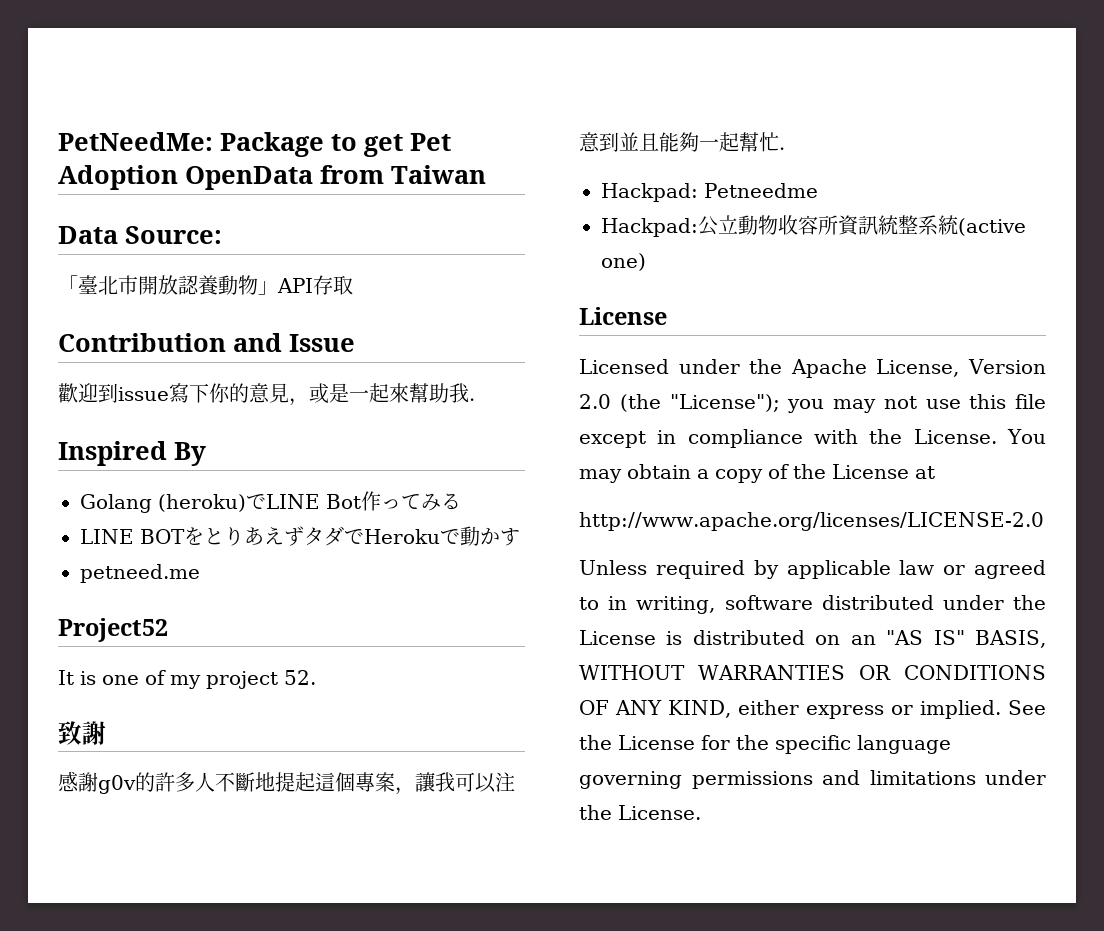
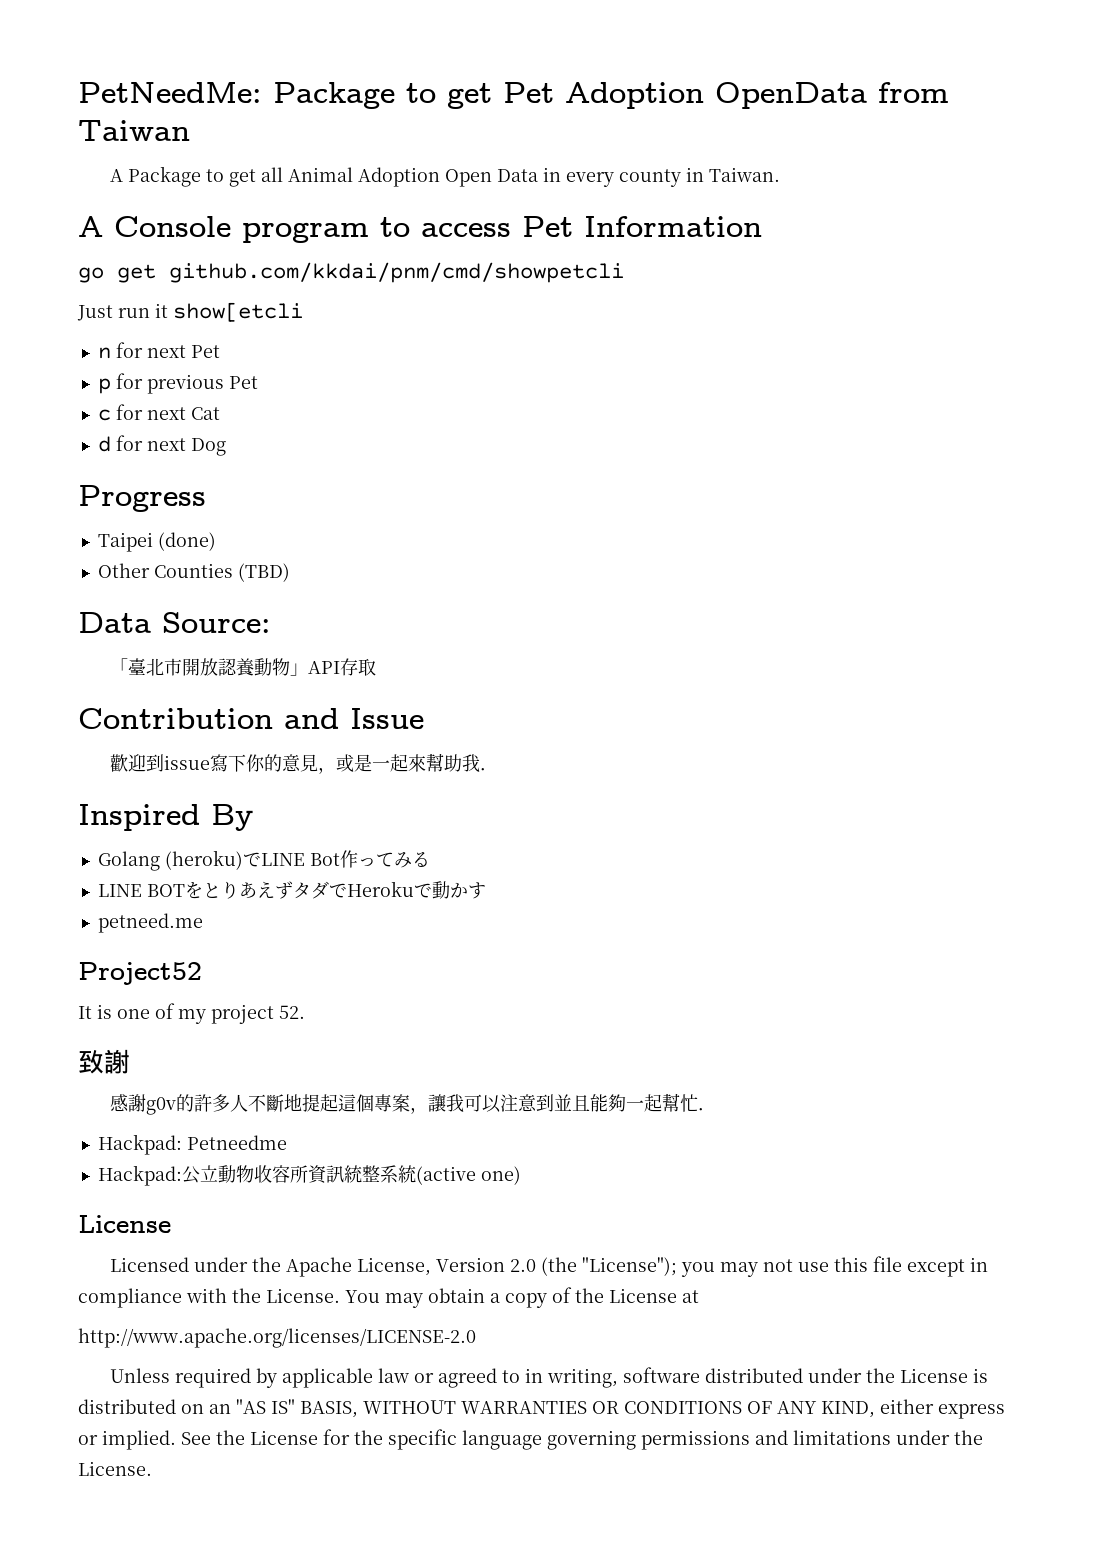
(486, 174) none -> [109,166,780,187] [78,216,762,243] [78,262,624,283] [77,302,303,322] [97,342,220,359] [97,373,258,394] [97,404,220,421] [97,435,226,456] [78,485,206,512] [97,532,216,552] [97,563,290,582] // A Package to get all Animal Adoption Open Data in every county in Taiwan. // A Console program to access Pet Information // go get github.com/kkdai/pnm/cmd/showpetcli // Just run it show[etcli // n for next Pet // p for previous Pet // c for next Cat // d for next Dog // Progress // Taipei (done) // Other Counties (TBD)

